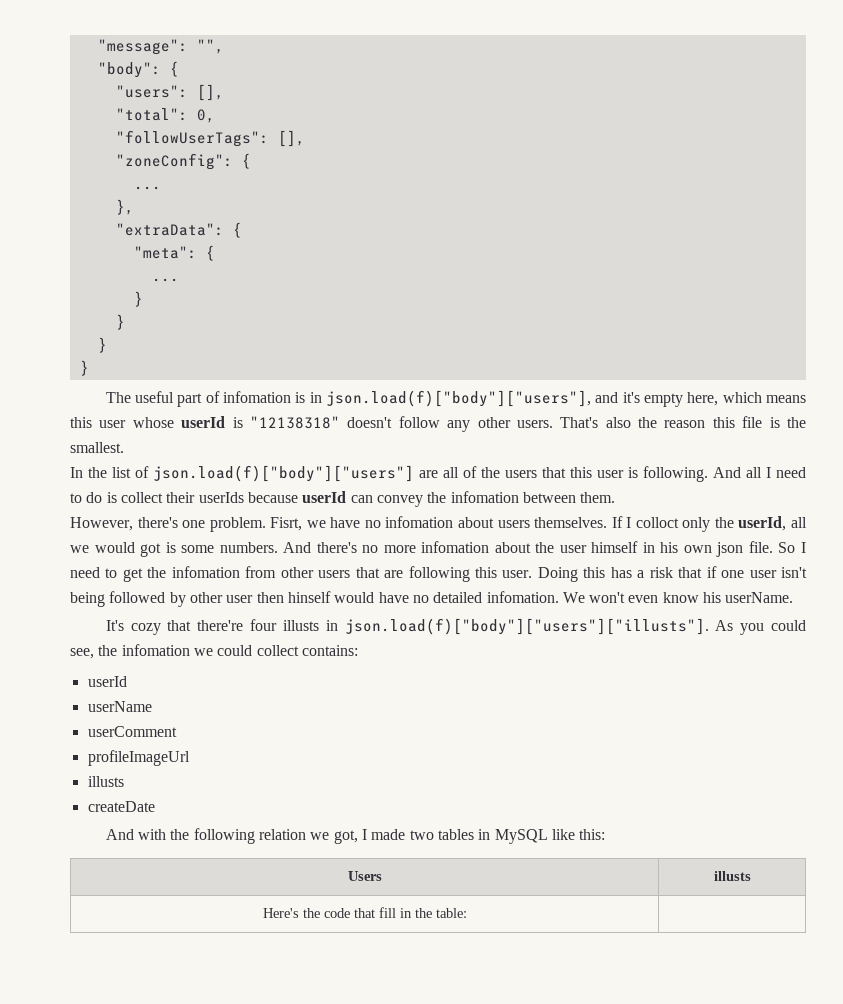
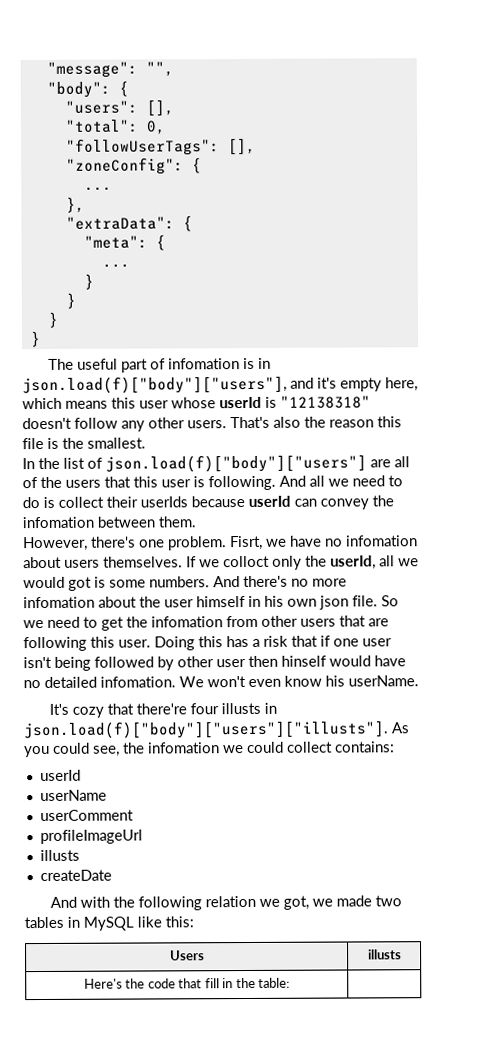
[766,467,771,478] I -> [328,478,349,487] we
[626,517,632,528] I -> [199,559,220,568] we
[800,542,806,553] I -> [23,619,44,629] we
[361,829,367,840] I -> [311,898,333,907] we

